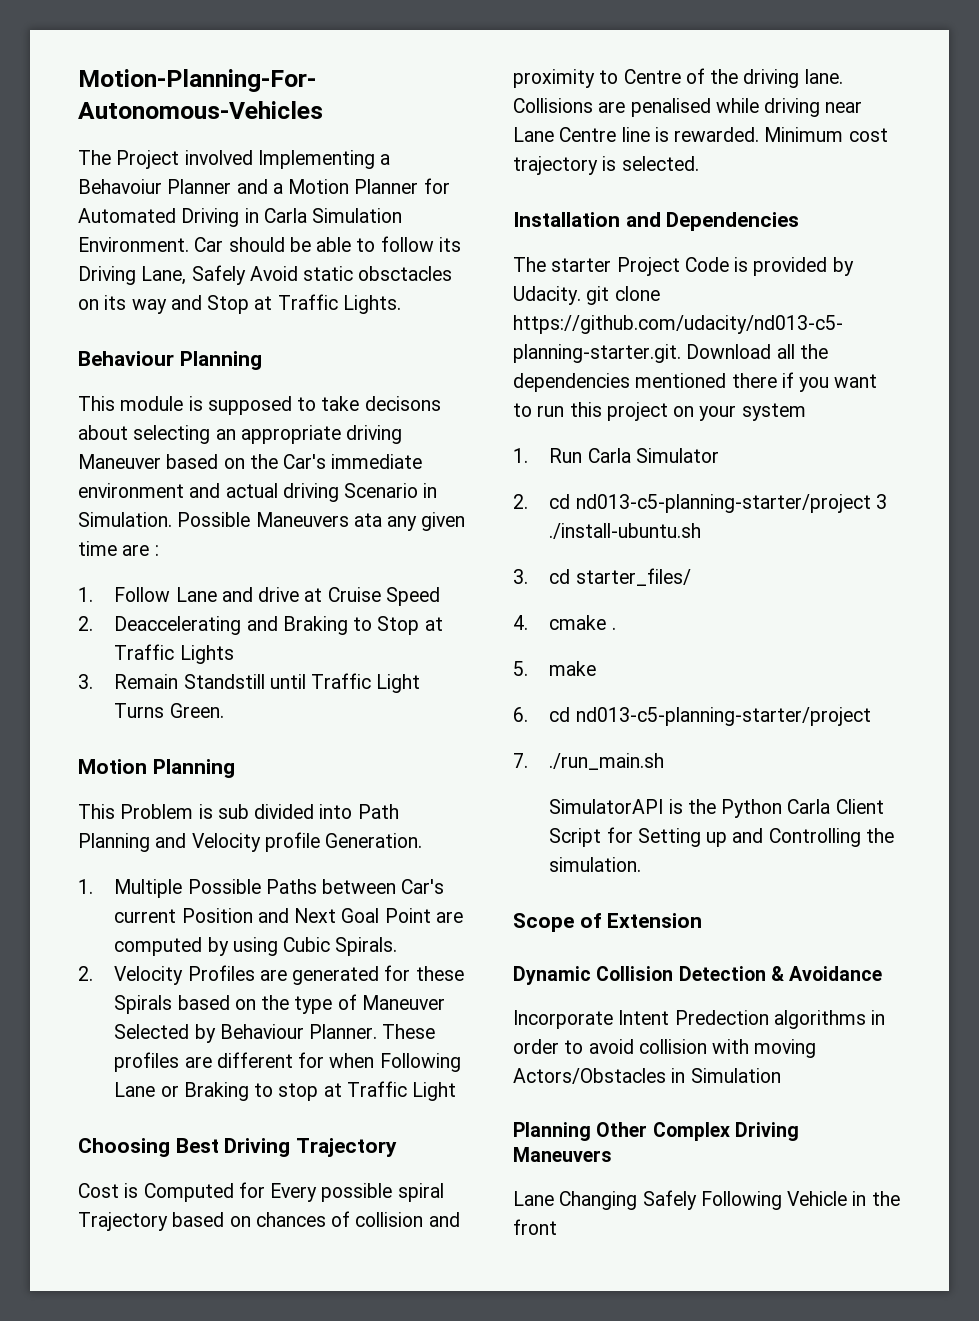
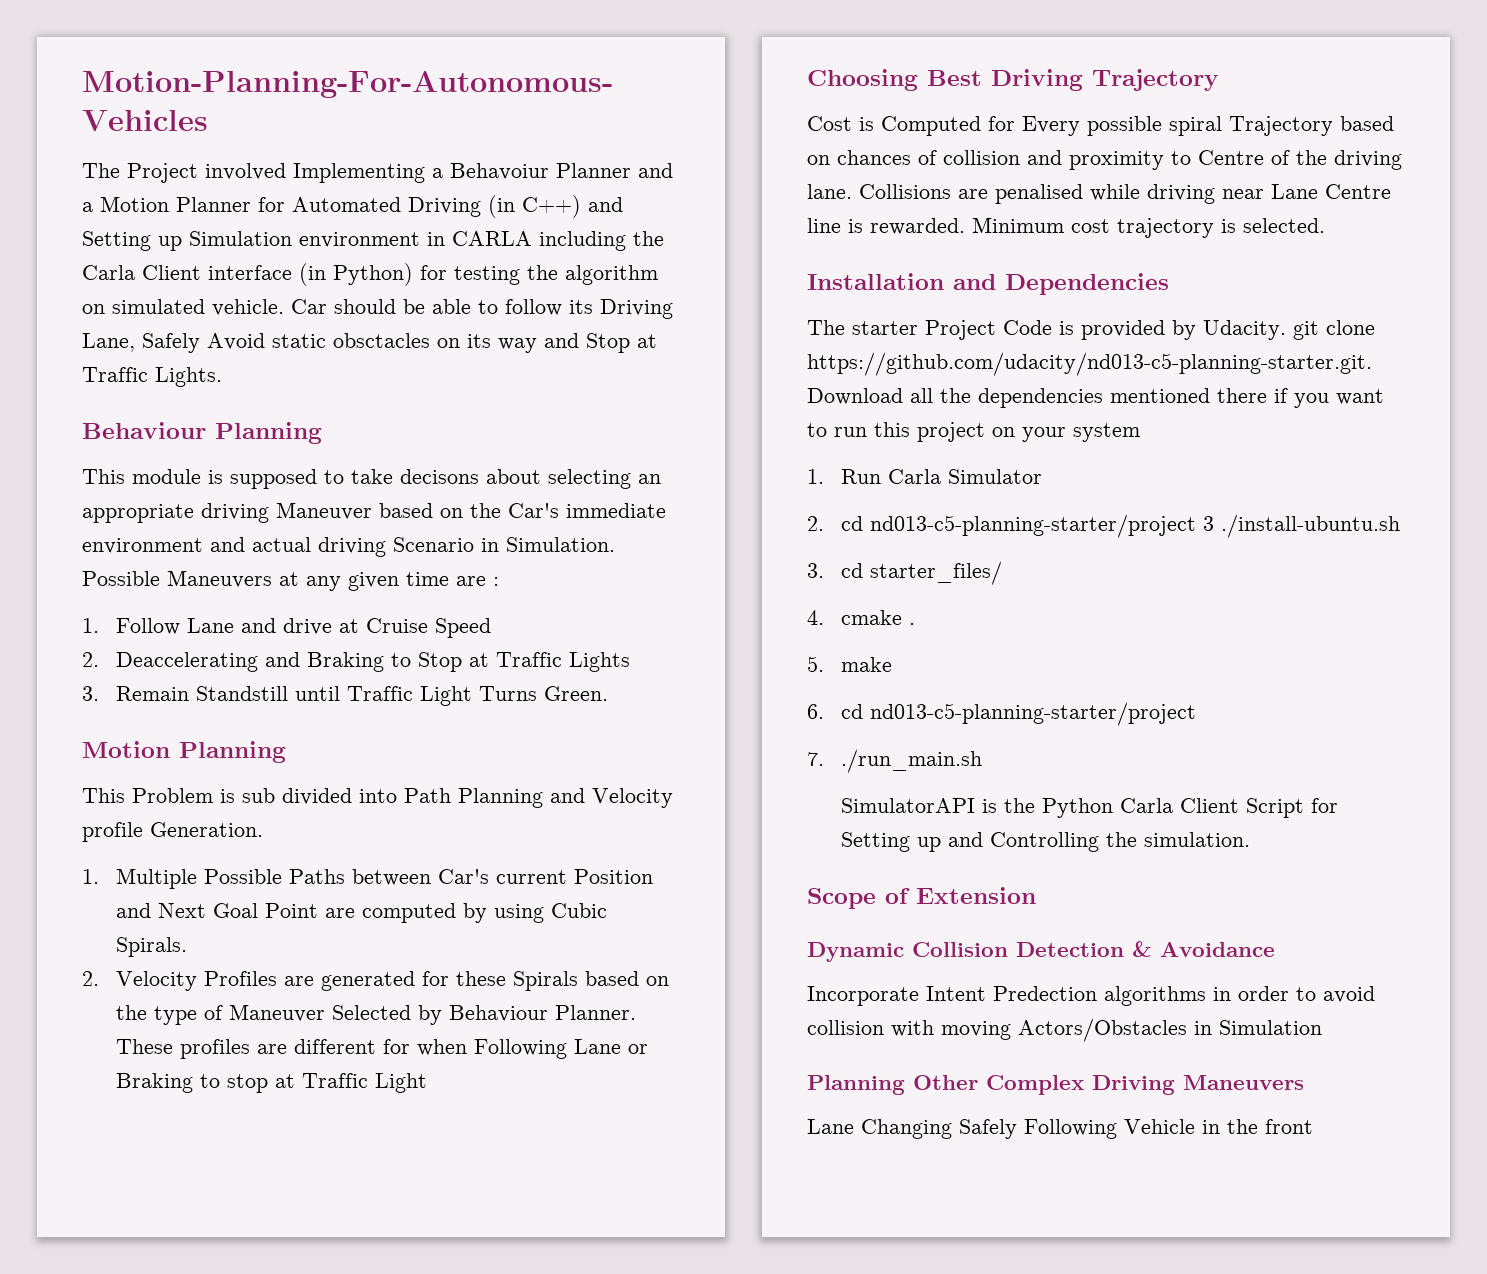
[244,208,403,223] [78,237,189,252] in Carla Simulation Environment. -> [488,195,623,218] [82,231,664,251] [82,263,658,286] [82,299,284,316] (in C++) and Setting up Simulation environment in CARLA including the Carla Client interface (in Python) for testing the algorithm on simulated vehicle.
[353,513,382,527] ata -> [279,572,299,586] at

